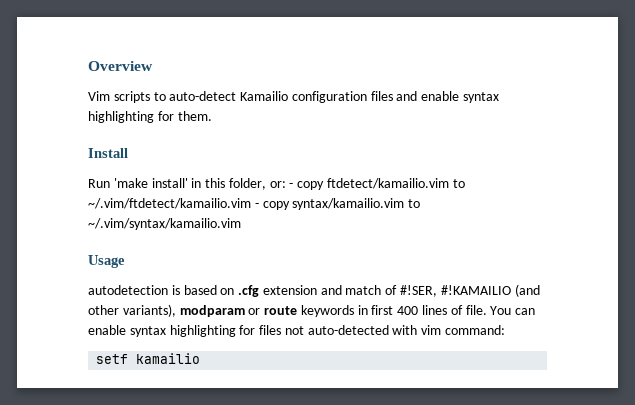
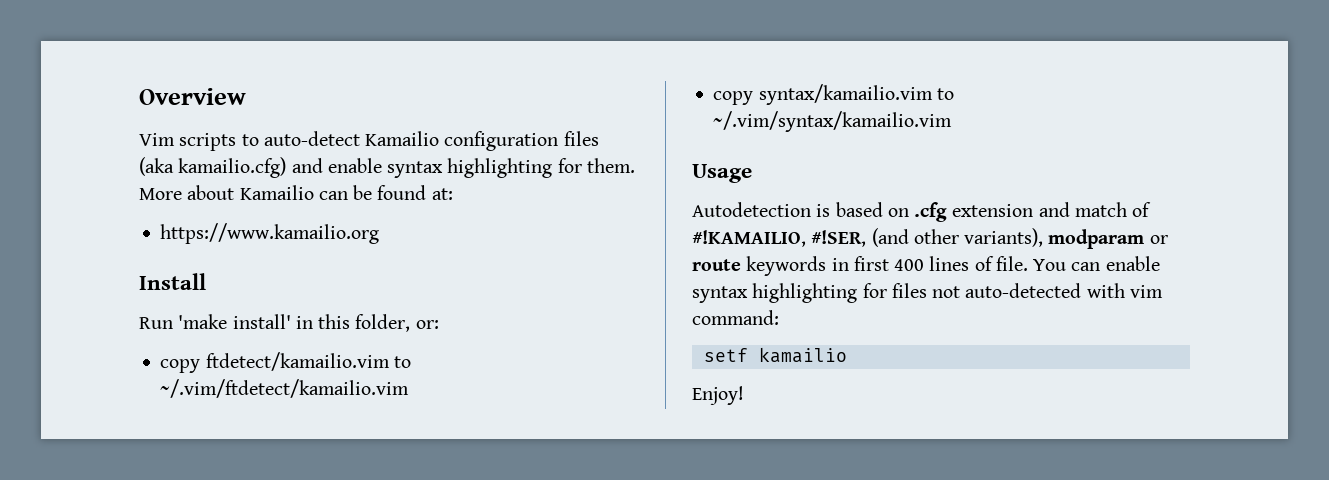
(393, 96) none -> [139,157,287,178] (aka kamailio.cfg)
(212, 116) none -> [139,185,453,200] [160,223,380,244] More about Kamailio can be found at: // https://www.kamailio.org
[289,183,294,188] - -> (439, 324) //
[254,203,259,208] - -> (410, 388) //
[88,285,168,295] autodetection -> [692,202,811,217] Autodetection
[400,285,511,297] #!SER, #!KAMAILIO -> [692,230,867,247] #!KAMAILIO, #!SER,
(201, 358) none -> [692,386,744,405] // Enjoy!

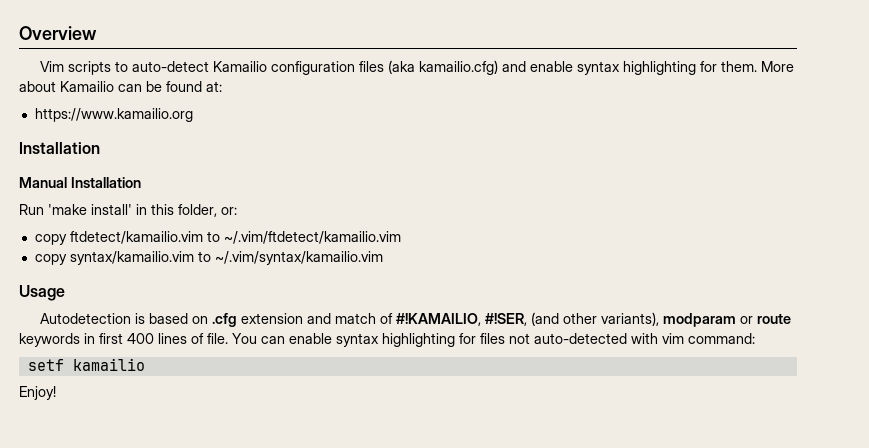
[139,273,206,290] Install -> [19,142,100,154] [19,177,141,188] Installation // Manual Installation

